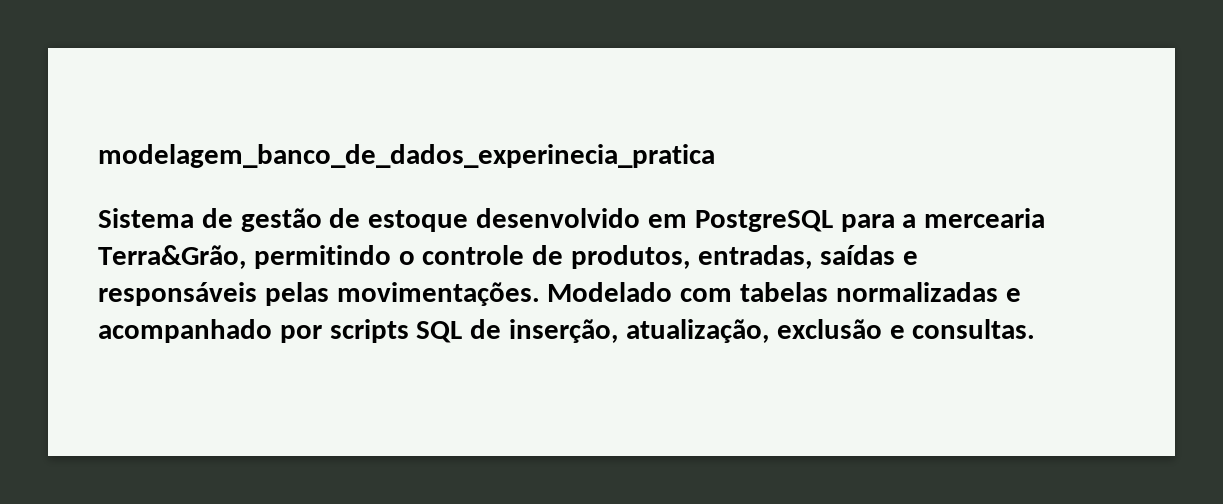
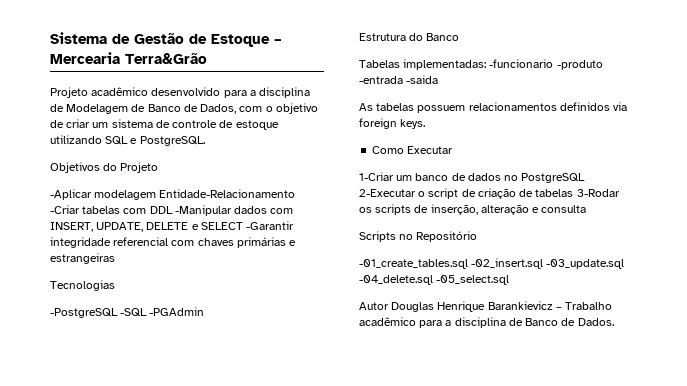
[98,144,715,168] modelagem_banco_de_dados_experinecia_pratica // -> (50, 38) none
[240,208,1046,232] [98,245,918,269] [98,282,1021,306] [98,319,1036,343] gestão de estoque desenvolvido em PostgreSQL para a mercearia Terra&Grão, permitindo o controle de produtos, entradas, saídas e responsáveis pelas movimentações. Modelado com tabelas normalizadas e acompanhado por scripts SQL de inserção, atualização, exclusão e consultas. -> [134,33,282,47] [50,52,207,64] [50,87,311,98] [50,103,318,114] [50,119,279,130] [50,135,205,146] [50,162,159,173] [50,189,296,200] [50,205,294,216] [50,221,295,232] [50,237,297,248] [50,253,115,264] [50,280,115,291] [50,307,205,318] [359,33,460,41] [359,59,603,70] [359,75,439,84] [359,102,628,113] [359,118,426,129] [372,146,454,154] [359,172,586,183] [359,188,620,199] [359,204,587,215] [359,231,478,242] [359,258,625,269] [359,275,510,285] [359,301,613,312] [359,317,614,328] Gestão de Estoque – Mercearia Terra&Grão // Projeto acadêmico desenvolvido para a disciplina de Modelagem de Banco de Dados, com o objetivo de criar um sistema de controle de estoque utilizando SQL e PostgreSQL. // Objetivos do Projeto // -Aplicar modelagem Entidade-Relacionamento -Criar tabelas com DDL -Manipular dados com INSERT, UPDATE, DELETE e SELECT -Garantir integridade referencial com chaves primárias e estrangeiras // Tecnologias // -PostgreSQL -SQL -PGAdmin // Estrutura do Banco // Tabelas implementadas: -funcionario -produto -entrada -saida // As tabelas possuem relacionamentos definidos via foreign keys. // Como Executar // 1-Criar um banco de dados no PostgreSQL 2-Executar o script de criação de tabelas 3-Rodar os scripts de inserção, alteração e consulta // Scripts no Repositório // -01_create_tables.sql -02_insert.sql -03_update.sql -04_delete.sql -05_select.sql // Autor Douglas Henrique Barankievicz – Trabalho acadêmico para a disciplina de Banco de Dados.

